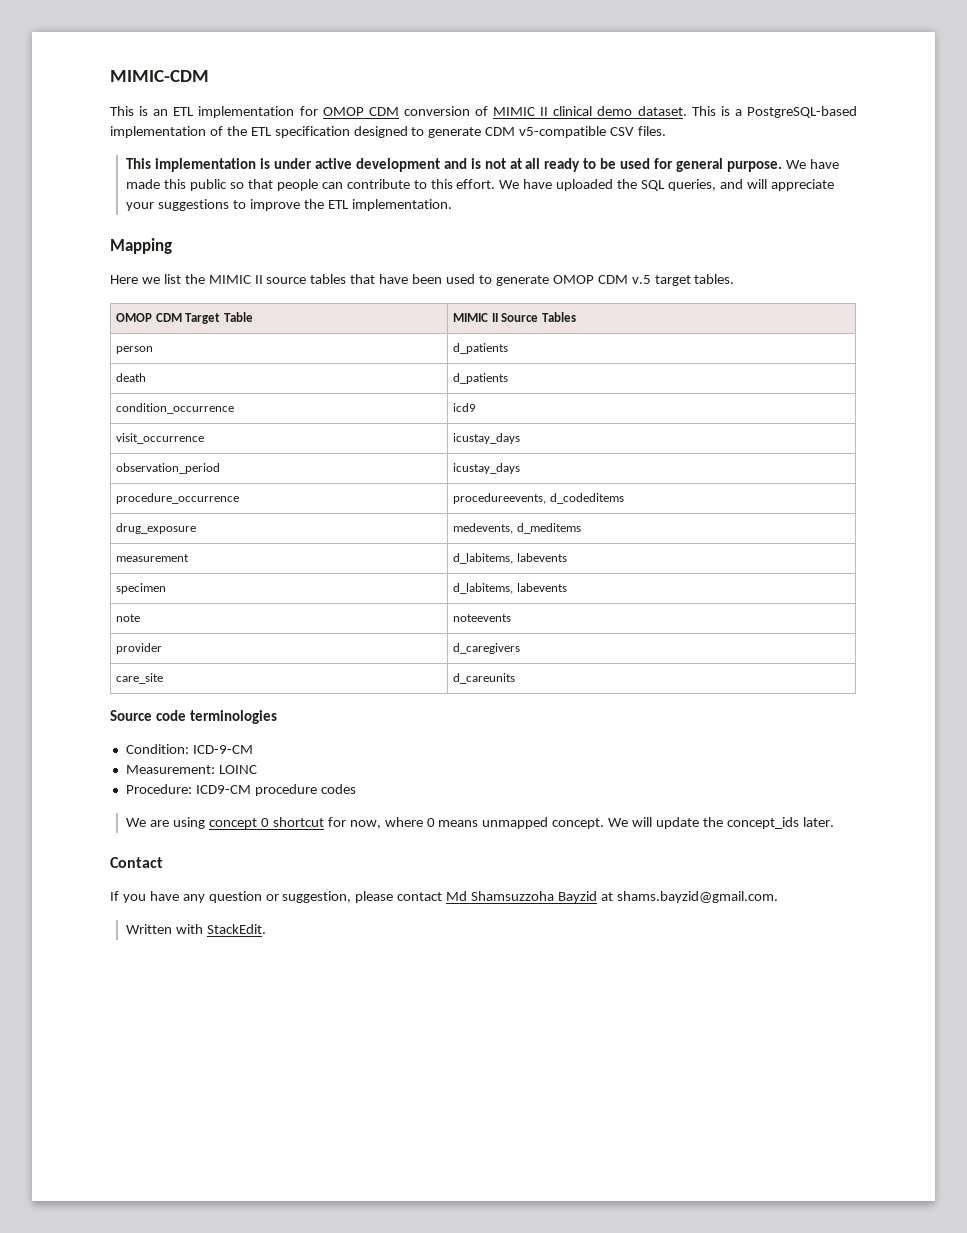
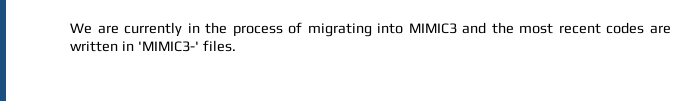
[110,70,209,82] [110,106,857,118] [110,126,667,138] [126,158,839,172] [126,179,834,191] [126,199,452,211] [110,238,172,254] [110,274,735,286] [116,312,253,324] [453,312,576,322] [116,346,154,354] [453,343,509,354] [116,373,147,382] [453,373,509,384] [116,403,235,414] [453,403,477,412] [116,433,205,444] [453,433,521,444] [116,463,221,474] [453,463,521,474] [116,493,240,504] [453,493,624,504] [116,523,197,534] [453,523,581,534] [116,554,190,562] [453,553,567,564] [116,583,167,594] [453,583,567,594] [116,614,141,622] [453,614,512,622] [116,643,163,654] [453,643,521,654] [116,673,164,684] [453,673,516,684] [110,710,277,724] [125,744,253,754] [125,765,257,774] [125,784,356,796] [126,817,834,829] [110,857,163,868] [110,891,778,903] [126,924,267,934] MIMIC-CDM // This is an ETL implementation for OMOP CDM conversion of MIMIC II clinical demo dataset. This is a PostgreSQL-based implementation of the ETL specification designed to generate CDM v5-compatible CSV files. // This implementation is under active development and is not at all ready to be used for general purpose. We have made this public so that people can contribute to this effort. We have uploaded the SQL queries, and will appreciate your suggestions to improve the ETL implementation. // Mapping // Here we list the MIMIC II source tables that have been used to generate OMOP CDM v.5 target tables. // OMOP CDM Target Table | MIMIC II Source Tables // person | d_patients // death | d_patients // condition_occurrence | icd9 // visit_occurrence | icustay_days // observation_period | icustay_days // procedure_occurrence | procedureevents, d_codeditems // drug_exposure | medevents, d_meditems // measurement | d_labitems, labevents // specimen | d_labitems, labevents // note | noteevents // provider | d_caregivers // care_site | d_careunits // Source code terminologies // Condition: ICD-9-CM // Measurement: LOINC // Procedure: ICD9-CM procedure codes // We are using concept 0 shortcut for now, where 0 means unmapped concept. We will update the concept_ids later. // Contact // If you have any question or suggestion, please contact Md Shamsuzzoha Bayzid at shams.bayzid@gmail.com. // Written with StackEdit. -> [70,22,671,37] [70,40,236,52] We are currently in the process of migrating into MIMIC3 and the most recent codes are written in 'MIMIC3-' files.

